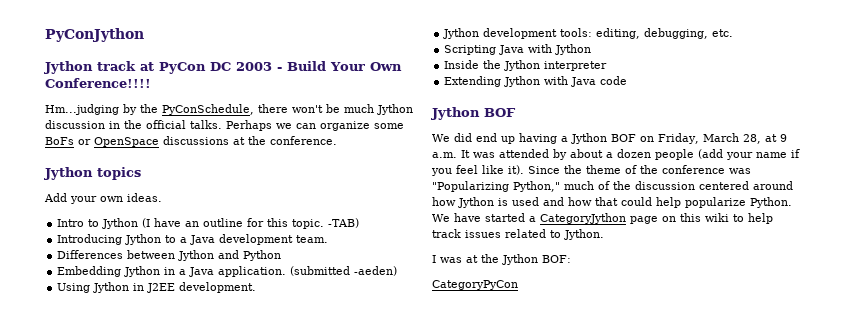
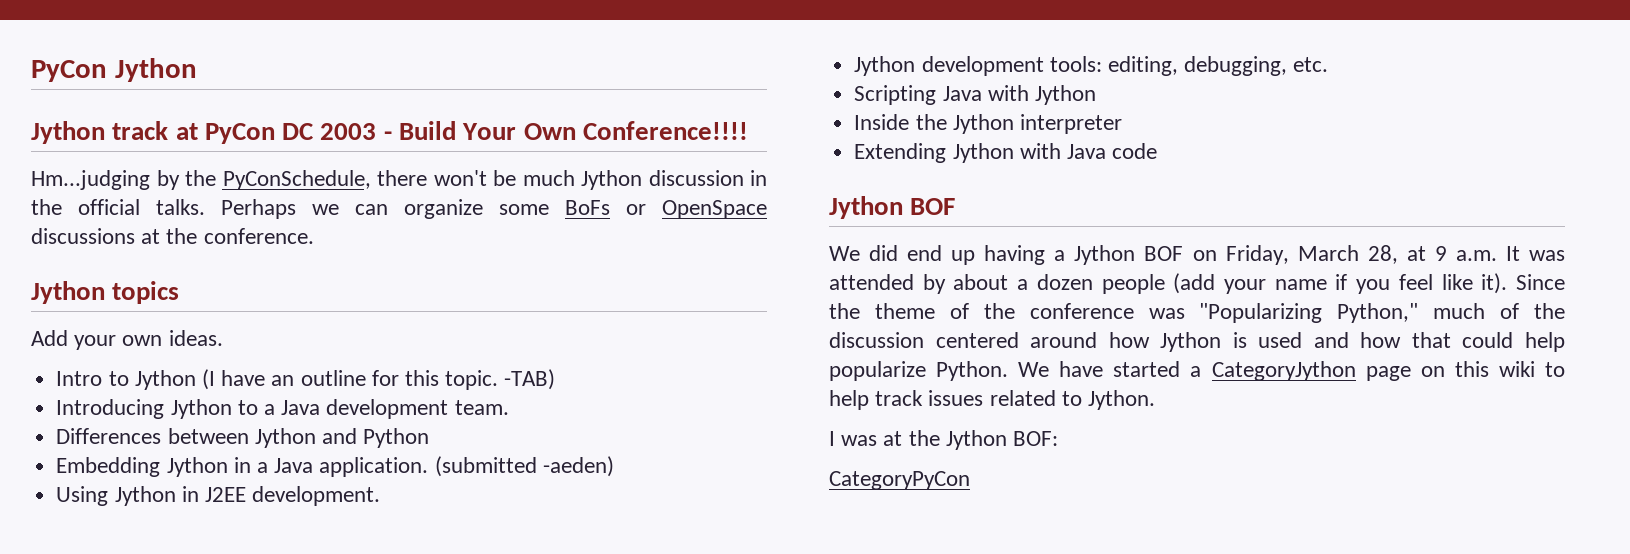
[45,28,144,42] PyConJython -> [31,58,197,82] PyCon Jython

